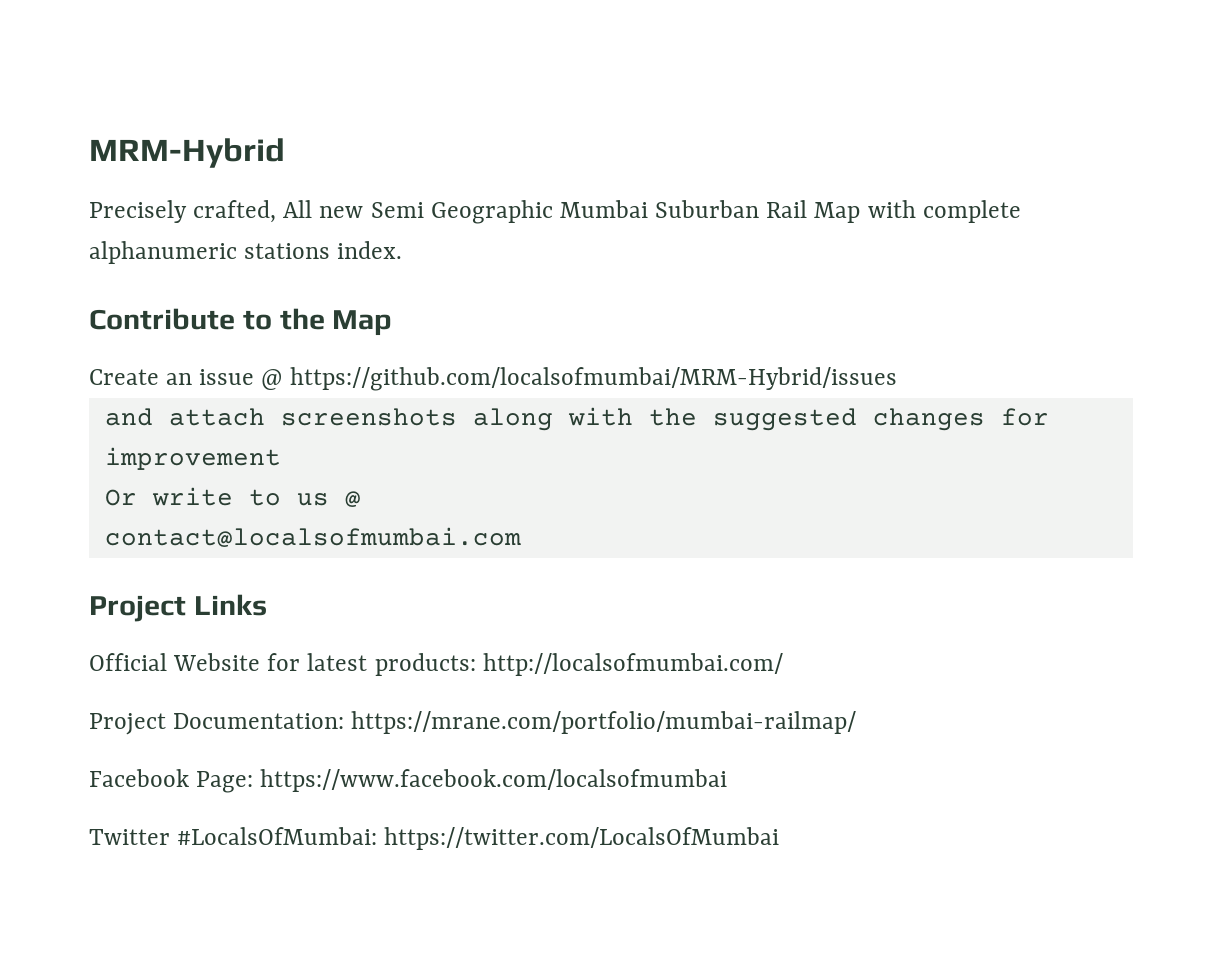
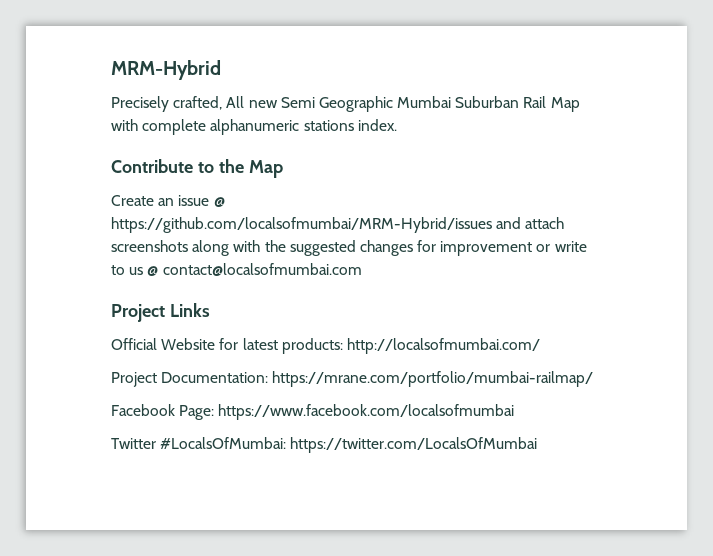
(897, 379) // -> (492, 225) none
[104,489,137,506] // Or -> [536,244,551,252] or
(361, 499) // -> (159, 271) none

